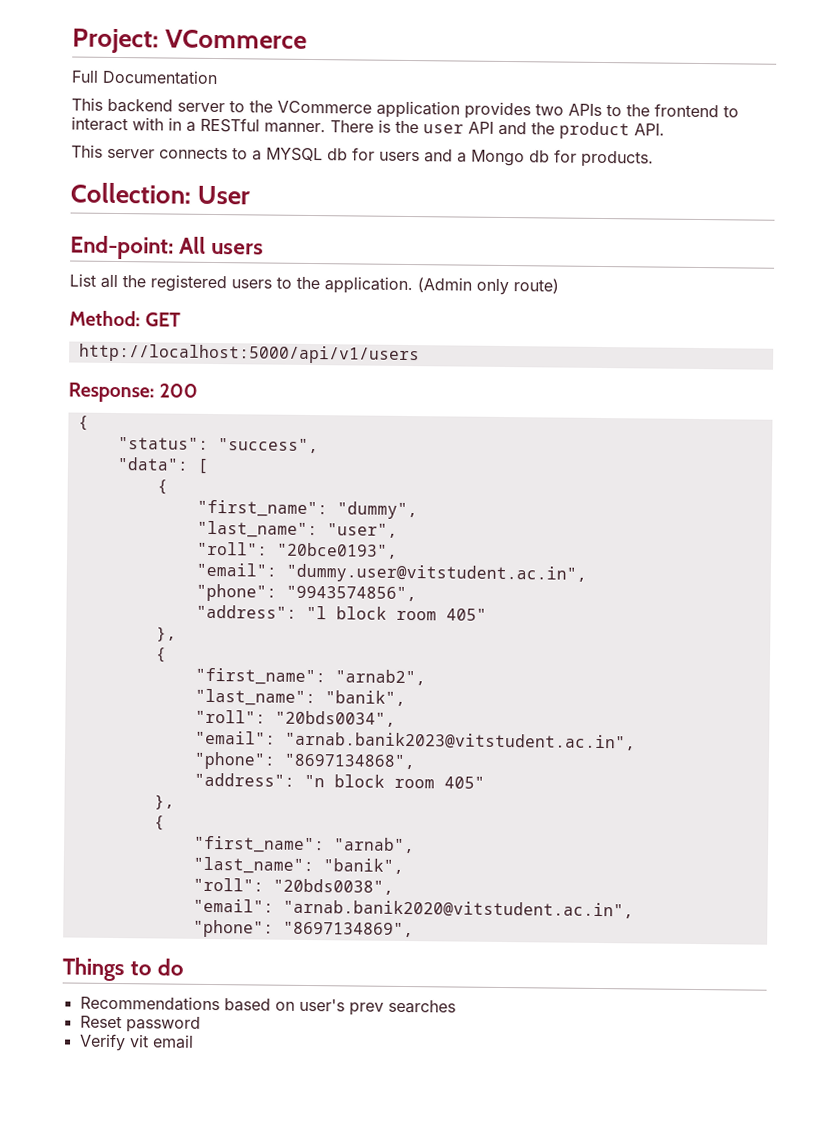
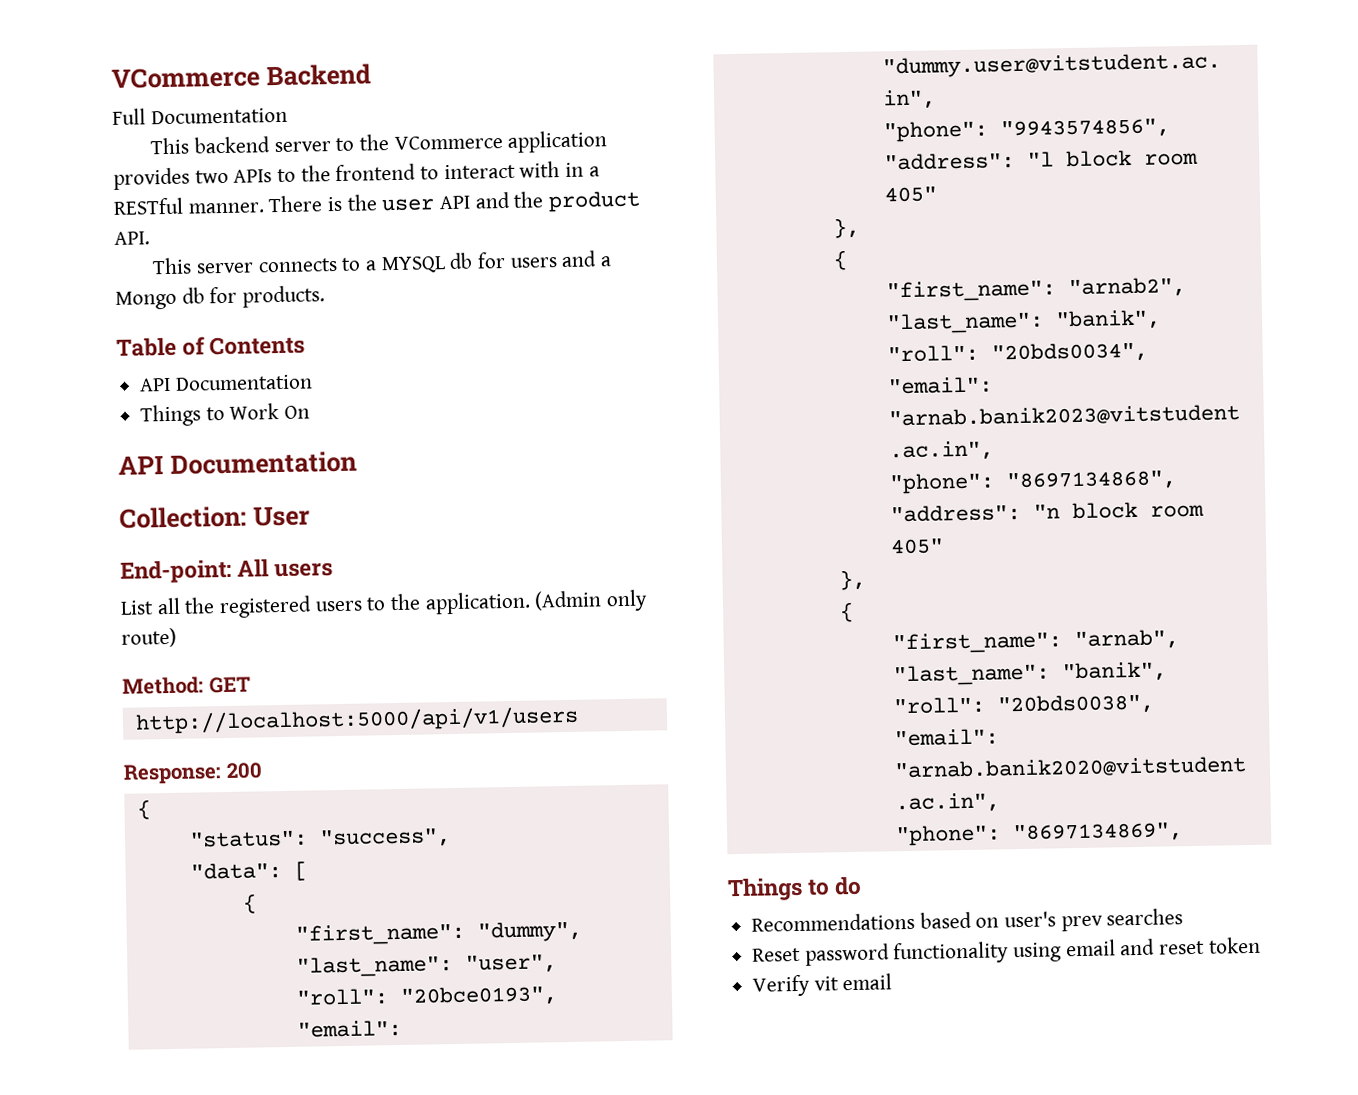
[72,28,308,54] Project: VCommerce -> [111,63,371,89] VCommerce Backend
(654, 159) none -> [116,335,306,357] [139,374,313,392] [140,403,311,427] [118,450,357,475] // Table of Contents // API Documentation // Things to Work On // API Documentation
(201, 1024) none -> [893,936,1261,965] functionality using email and reset token

